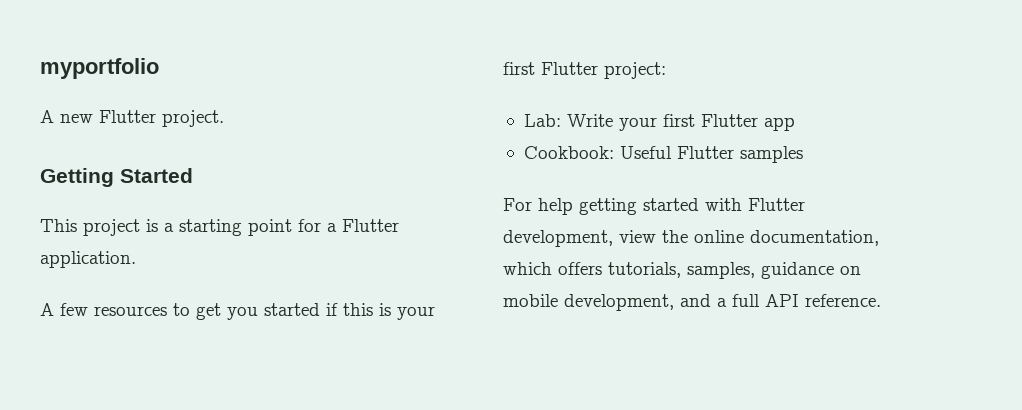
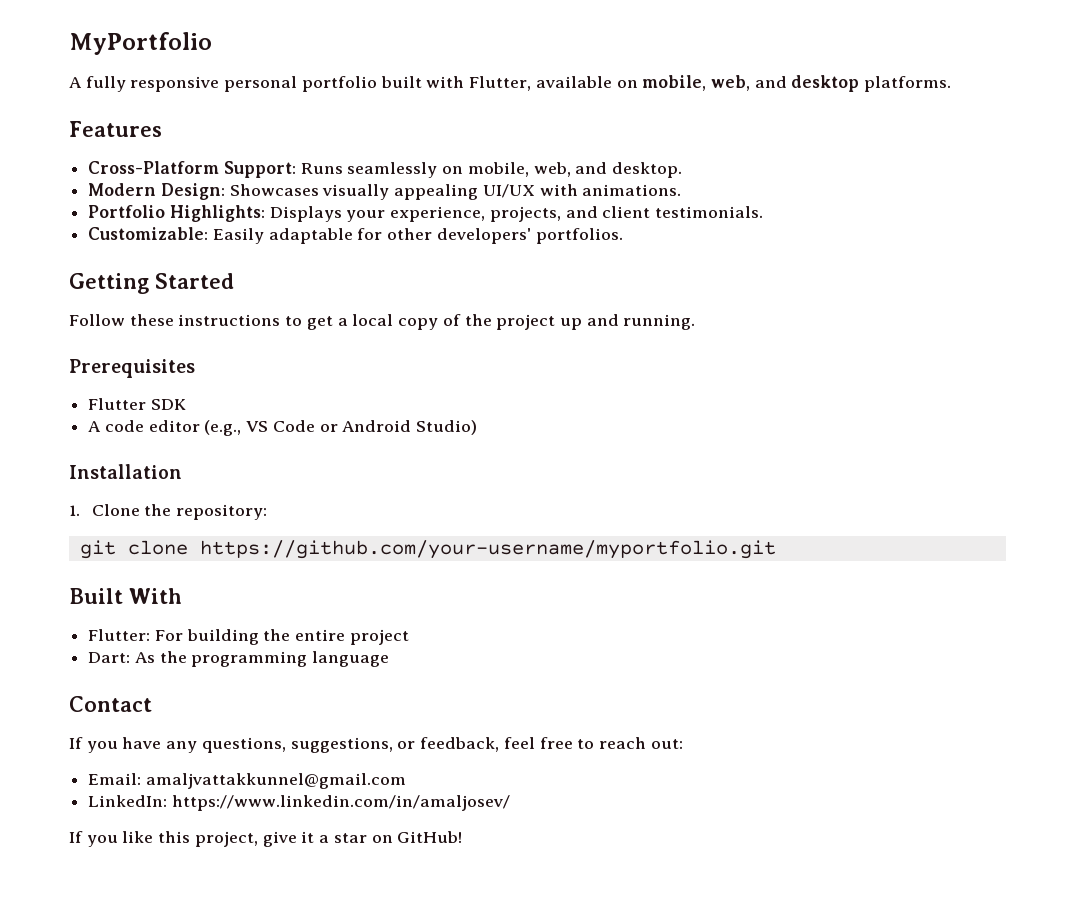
[40,58,159,79] [40,110,224,127] [40,168,193,187] [40,219,399,236] [40,251,136,268] [40,303,435,320] [503,62,666,79] [523,114,795,131] [523,146,803,163] [503,198,805,215] [503,230,879,247] [503,262,861,279] [503,294,881,311] myportfolio // A new Flutter project. // Getting Started // This project is a starting point for a Flutter application. // A few resources to get you started if this is your first Flutter project: // Lab: Write your first Flutter app // Cookbook: Useful Flutter samples // For help getting started with Flutter development, view the online documentation, which offers tutorials, samples, guidance on mobile development, and a full API reference. -> [69,32,212,55] [69,75,952,92] [69,121,162,137] [88,161,683,178] [88,183,682,200] [88,205,764,222] [88,227,623,244] [69,273,234,294] [69,314,696,330] [69,359,195,378] [88,398,186,410] [88,420,478,436] [69,464,182,479] [69,504,267,520] [79,540,776,559] [69,588,182,604] [88,629,409,645] [88,651,390,667] [69,696,152,712] [69,737,683,753] [88,773,406,789] [88,795,510,811] [69,831,463,847] MyPortfolio // A fully responsive personal portfolio built with Flutter, available on mobile, web, and desktop platforms. // Features // Cross-Platform Support: Runs seamlessly on mobile, web, and desktop. // Modern Design: Showcases visually appealing UI/UX with animations. // Portfolio Highlights: Displays your experience, projects, and client testimonials. // Customizable: Easily adaptable for other developers' portfolios. // Getting Started // Follow these instructions to get a local copy of the project up and running. // Prerequisites // Flutter SDK // A code editor (e.g., VS Code or Android Studio) // Installation // 1. Clone the repository: // git clone https://github.com/your-username/myportfolio.git // Built With // Flutter: For building the entire project // Dart: As the programming language // Contact // If you have any questions, suggestions, or feedback, feel free to reach out: // Email: amaljvattakkunnel@gmail.com // LinkedIn: https://www.linkedin.com/in/amaljosev/ // If you like this project, give it a star on GitHub!

